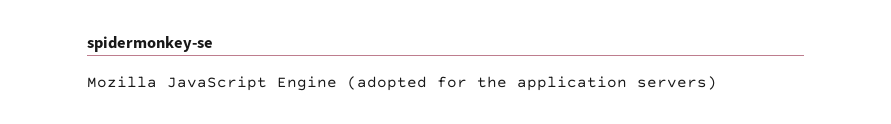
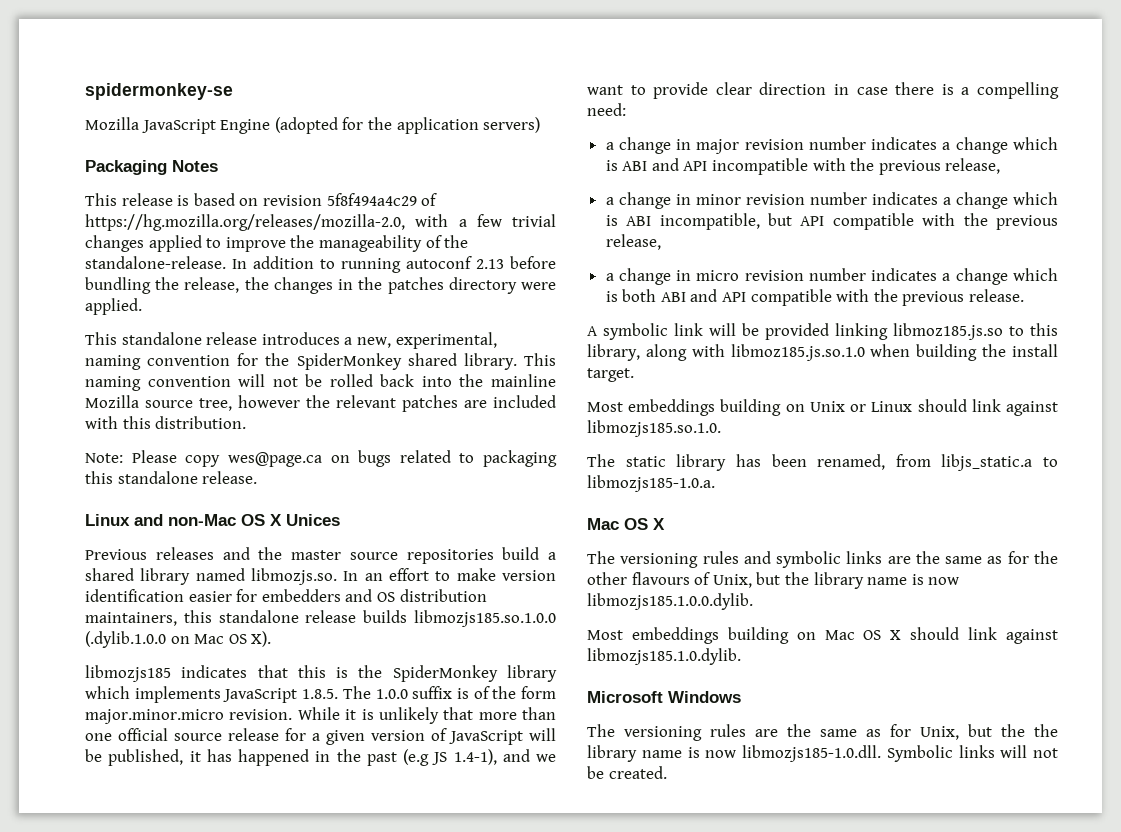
(717, 83) none -> [85,160,218,175] [85,193,438,206] [85,214,556,231] [85,235,469,252] [85,256,556,273] [85,277,556,294] [85,298,142,315] [85,332,497,349] [85,353,556,370] [85,374,556,391] [85,395,556,412] [85,416,247,429] [85,450,557,467] [85,471,258,484] [85,514,340,526] [85,547,556,564] [85,568,556,585] [85,589,487,602] [85,610,556,627] [85,631,272,648] [85,665,557,682] [85,686,556,703] [85,707,556,724] [85,728,556,745] [85,749,556,766] [587,82,1059,99] [587,103,626,116] [605,137,1058,154] [605,158,1001,175] [605,192,1058,209] [605,213,1058,230] [605,234,661,250] [605,268,1058,285] [605,289,1025,306] [587,323,1058,340] [587,344,1058,361] [587,368,634,382] [587,399,1058,416] [587,420,721,437] [587,454,1058,471] [587,475,715,492] [587,518,665,530] [587,551,1058,568] [587,572,960,589] [587,593,753,610] [587,627,1058,644] [587,648,741,665] [587,691,741,703] [587,724,1058,741] [587,745,1058,762] [587,766,667,779] // Packaging Notes // This release is based on revision 5f8f494a4c29 of https://hg.mozilla.org/releases/mozilla-2.0, with a few trivial changes applied to improve the manageability of the standalone-release. In addition to running autoconf 2.13 before bundling the release, the changes in the patches directory were applied. // This standalone release introduces a new, experimental, naming convention for the SpiderMonkey shared library. This naming convention will not be rolled back into the mainline Mozilla source tree, however the relevant patches are included with this distribution. // Note: Please copy wes@page.ca on bugs related to packaging this standalone release. // Linux and non-Mac OS X Unices // Previous releases and the master source repositories build a shared library named libmozjs.so. In an effort to make version identification easier for embedders and OS distribution maintainers, this standalone release builds libmozjs185.so.1.0.0 (.dylib.1.0.0 on Mac OS X). // libmozjs185 indicates that this is the SpiderMonkey library which implements JavaScript 1.8.5. The 1.0.0 suffix is of the form major.minor.micro revision. While it is unlikely that more than one official source release for a given version of JavaScript will be published, it has happened in the past (e.g JS 1.4-1), and we want to provide clear direction in case there is a compelling need: // a change in major revision number indicates a change which is ABI and API incompatible with the previous release, // a change in minor revision number indicates a change which is ABI incompatible, but API compatible with the previous release, // a change in micro revision number indicates a change which is both ABI and API compatible with the previous release. // A symbolic link will be provided linking libmoz185.js.so to this library, along with libmoz185.js.so.1.0 when building the install target. // Most embeddings building on Unix or Linux should link against libmozjs185.so.1.0. // The static library has been renamed, from libjs_static.a to libmozjs185-1.0.a. // Mac OS X // The versioning rules and symbolic links are the same as for the other flavours of Unix, but the library name is now libmozjs185.1.0.0.dylib. // Most embeddings building on Mac OS X should link against libmozjs185.1.0.dylib. // Microsoft Windows // The versioning rules are the same as for Unix, but the the library name is now libmozjs185-1.0.dll. Symbolic links will not be created.

